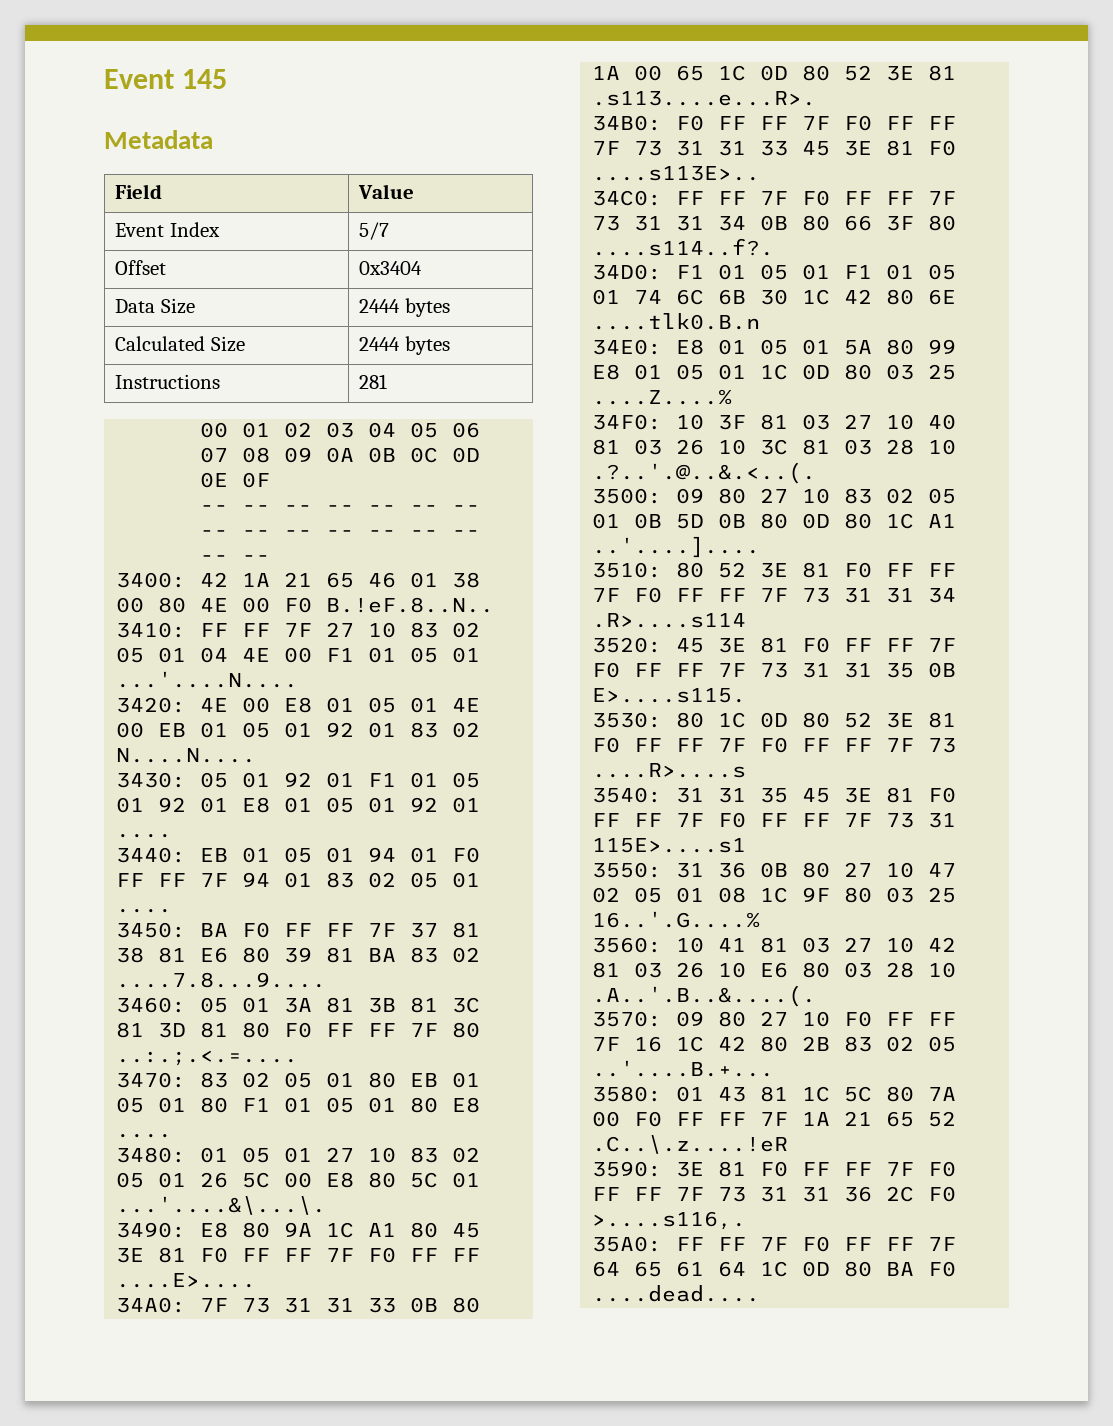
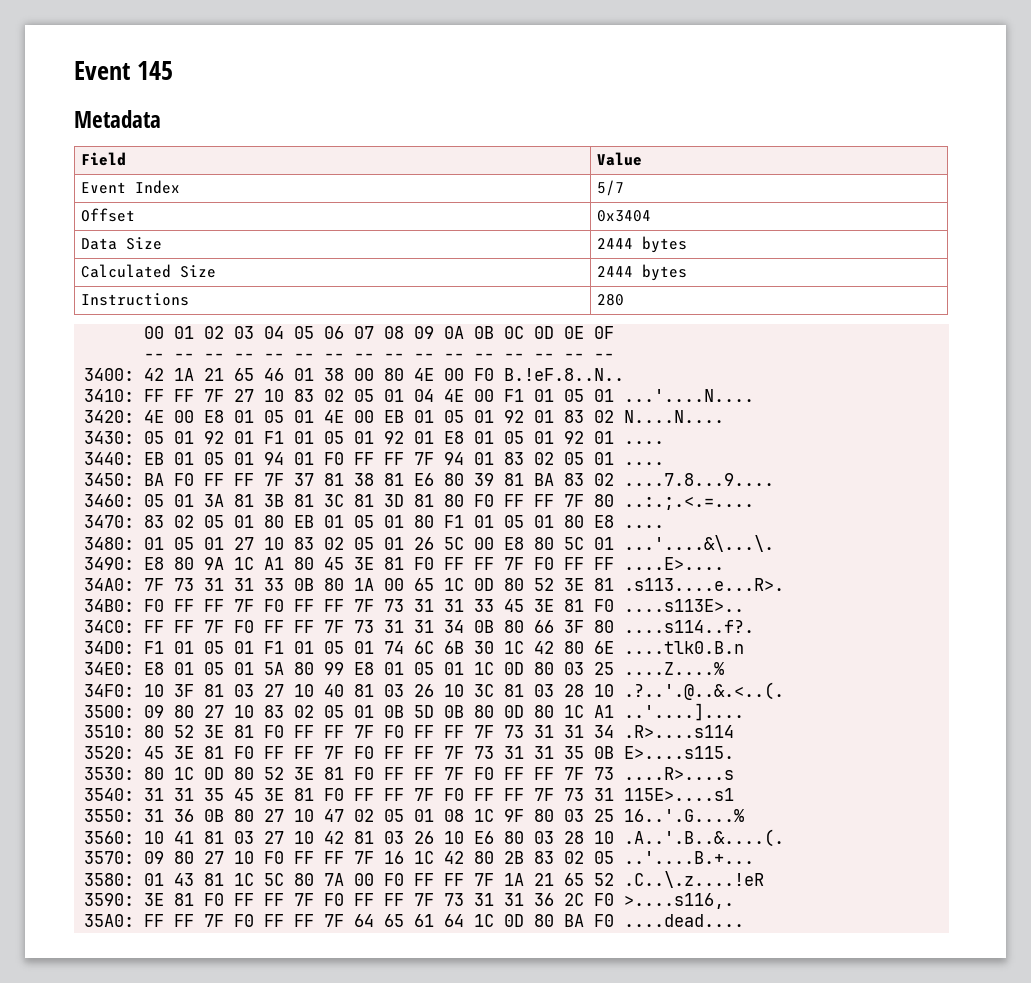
[359,374,388,389] 281 -> [596,294,624,306] 280

